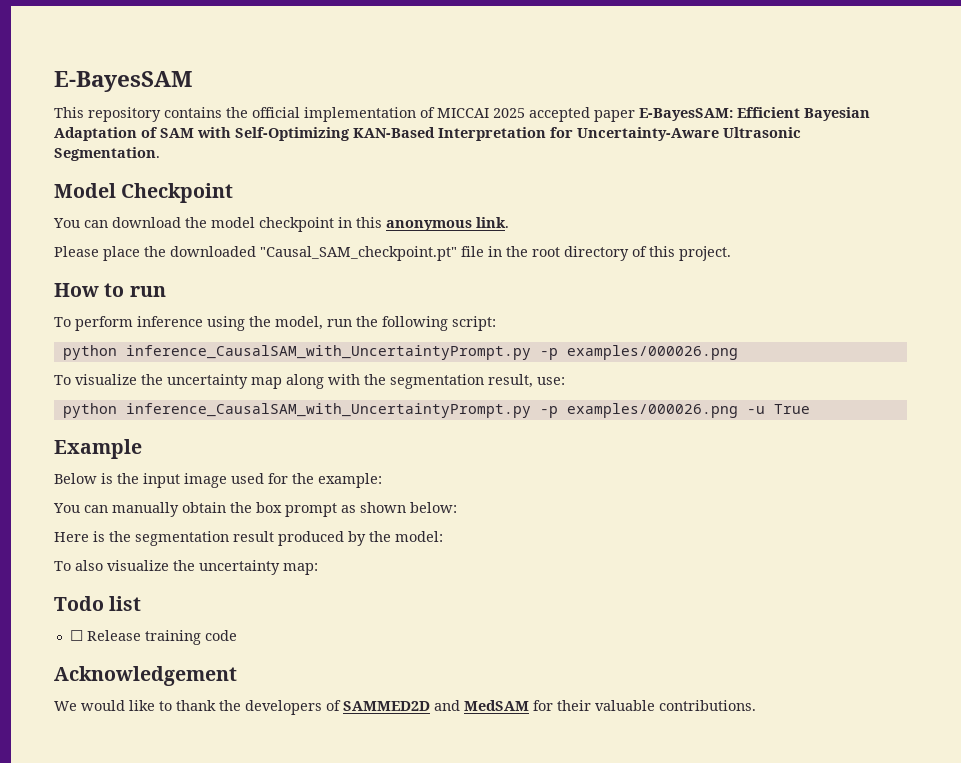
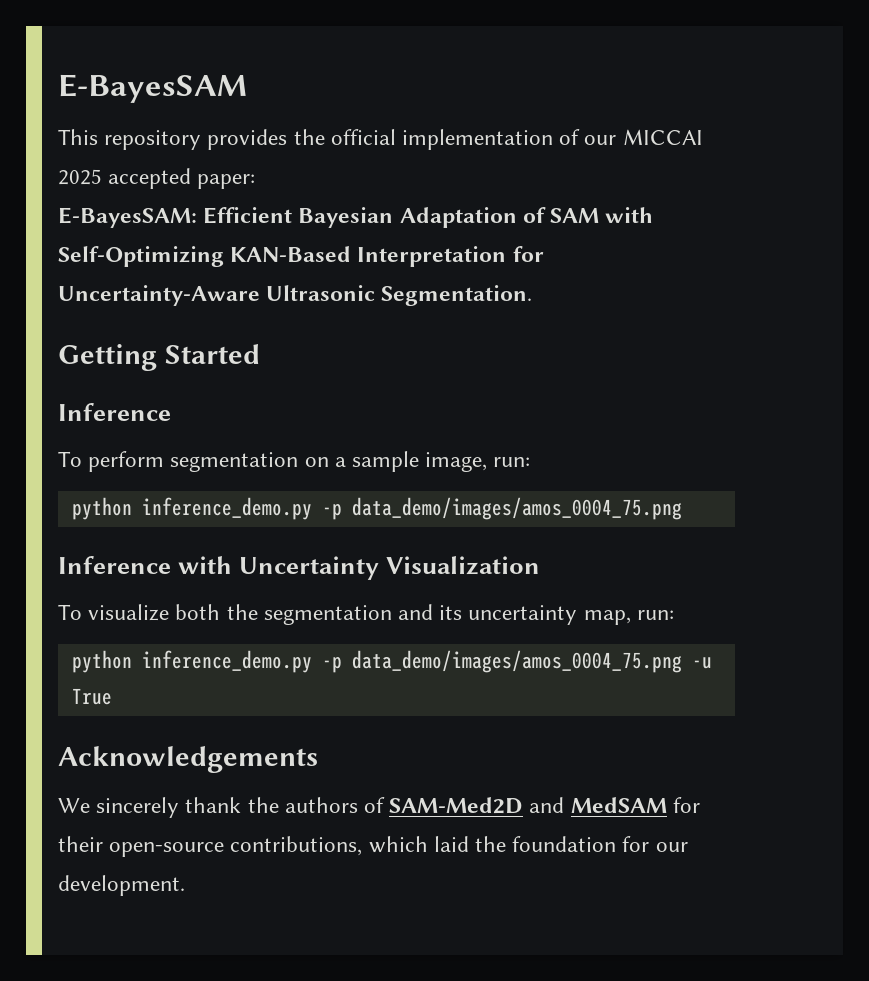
[164,107,222,118] contains -> [207,129,288,150] provides
(435, 112) none -> [584,135,617,145] our
[594,110,635,122] paper -> [197,174,256,189] paper: //
[54,183,234,203] [53,217,509,232] [54,246,731,261] [54,283,166,297] [54,316,496,331] [62,345,738,360] [54,374,565,389] [62,403,810,418] [54,439,142,459] [54,473,382,488] [53,502,457,517] [54,531,443,546] [54,560,318,575] [54,596,142,611] [69,630,237,645] [54,666,237,686] [54,700,756,715] Model Checkpoint // You can download the model checkpoint in this anonymous link. // Please place the downloaded "Causal_SAM_checkpoint.pt" file in the root directory of this project. // How to run // To perform inference using the model, run the following script: // python inference_CausalSAM_with_UncertaintyPrompt.py -p examples/000026.png // To visualize the uncertainty map along with the segmentation result, use: // python inference_CausalSAM_with_UncertaintyPrompt.py -p examples/000026.png -u True // Example // Below is the input image used for the example: // You can manually obtain the box prompt as shown below: // Here is the segmentation result produced by the model: // To also visualize the uncertainty map: // Todo list // ☐ Release training code // Acknowledgement // We would like to thank the developers of SAMMED2D and MedSAM for their valuable contributions. -> [58,344,260,371] [58,403,171,421] [58,451,531,472] [71,497,682,520] [58,556,541,580] [58,604,674,625] [71,650,712,673] [71,688,112,705] [58,746,318,773] [58,797,700,818] [58,836,688,857] [58,875,185,896] Getting Started // Inference // To perform segmentation on a sample image, run: // python inference_demo.py -p data_demo/images/amos_0004_75.png // Inference with Uncertainty Visualization // To visualize both the segmentation and its uncertainty map, run: // python inference_demo.py -p data_demo/images/amos_0004_75.png -u True // Acknowledgements // We sincerely thank the authors of SAM-Med2D and MedSAM for their open-source contributions, which laid the foundation for our development.

